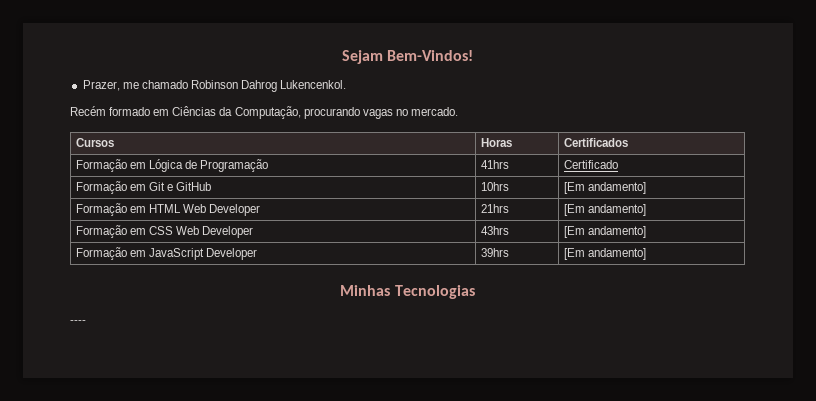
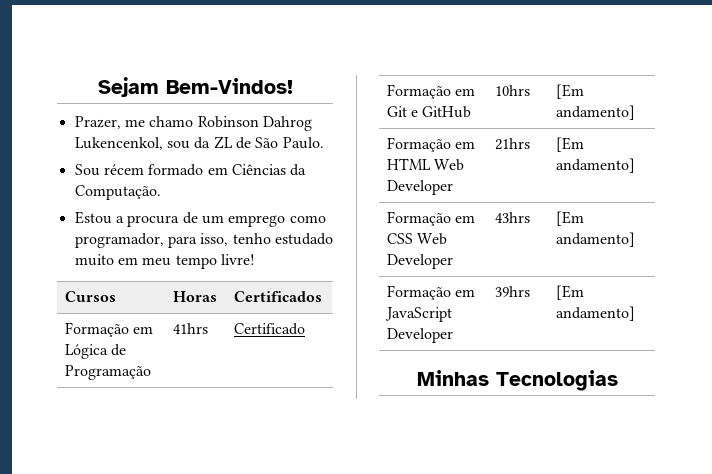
[141,80,188,89] chamado -> [149,116,194,127] chamo
[280,80,347,89] [70,106,458,119] Lukencenkol. // Recém formado em Ciências da Computação, procurando vagas no mercado. -> [74,136,324,150] [74,164,307,176] [74,185,161,200] [74,211,326,227] [74,233,333,248] [74,254,255,269] Lukencenkol, sou da ZL de São Paulo. // Sou récem formado em Ciências da Computação. // Estou a procura de um emprego como programador, para isso, tenho estudado muito em meu tempo livre!
[70,320,86,324] // ---- -> (618, 380) none

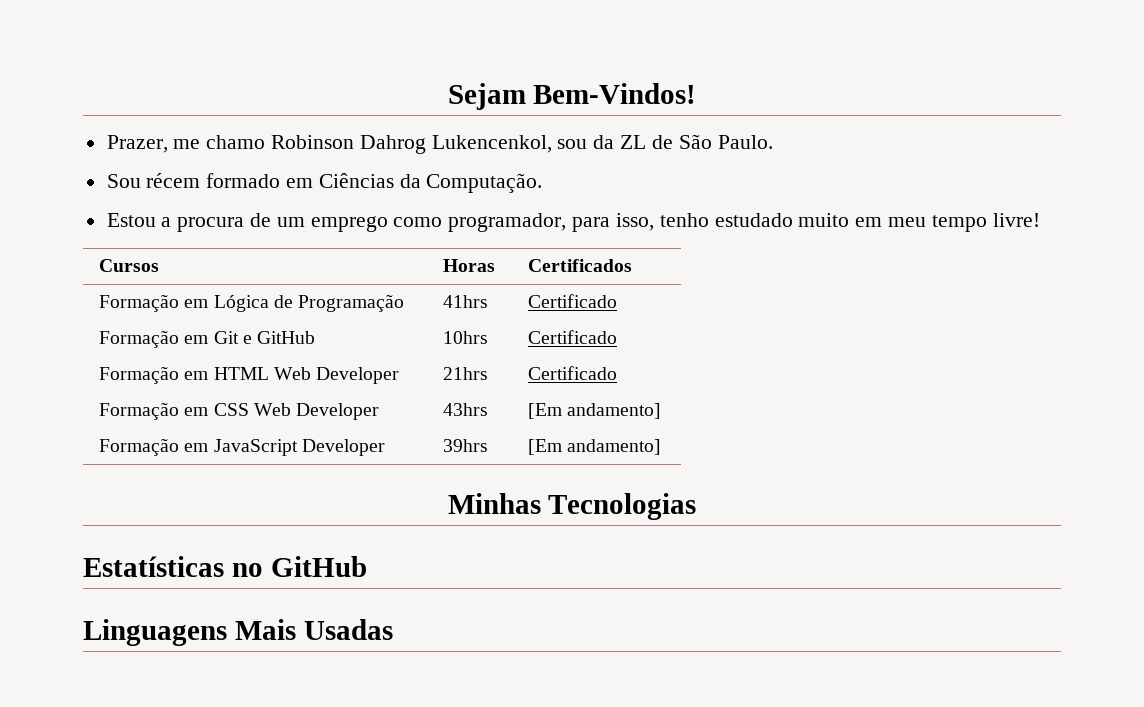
[555,84,584,99] [555,105,635,120] [Em andamento] -> [528,330,618,344] Certificado
[555,137,584,152] [555,158,635,173] [Em andamento] -> [528,366,618,380] Certificado
(618, 380) none -> [83,556,367,577] [83,619,393,646] // Estatísticas no GitHub // Linguagens Mais Usadas

